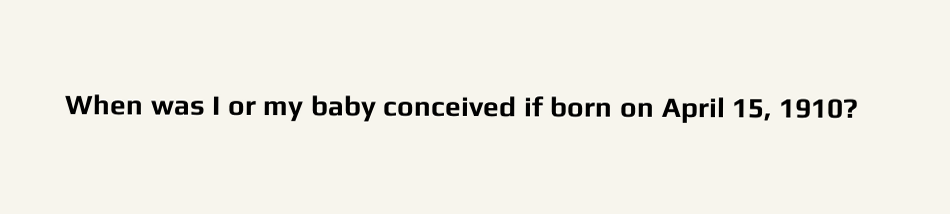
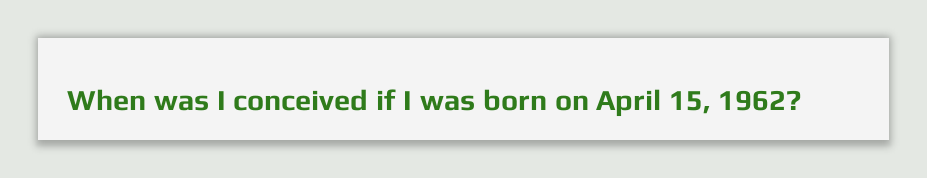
[226,95,545,122] or my baby conceived if -> [233,89,475,111] conceived if I was
[777,98,859,119] 1910? -> [718,90,802,111] 1962?

